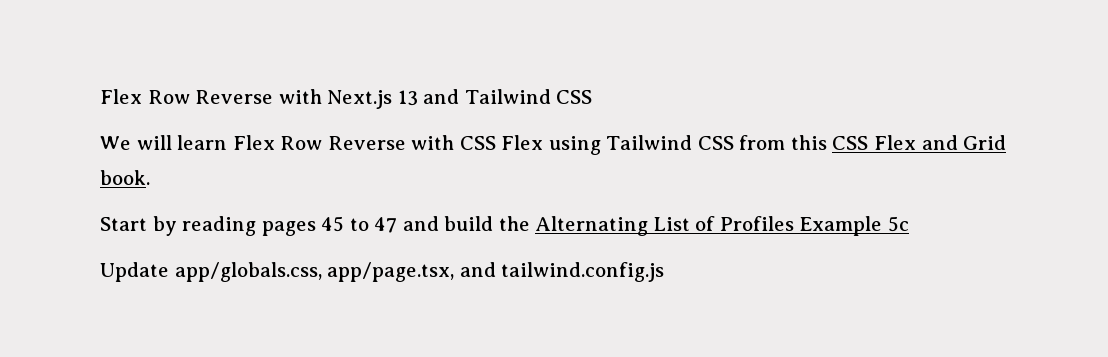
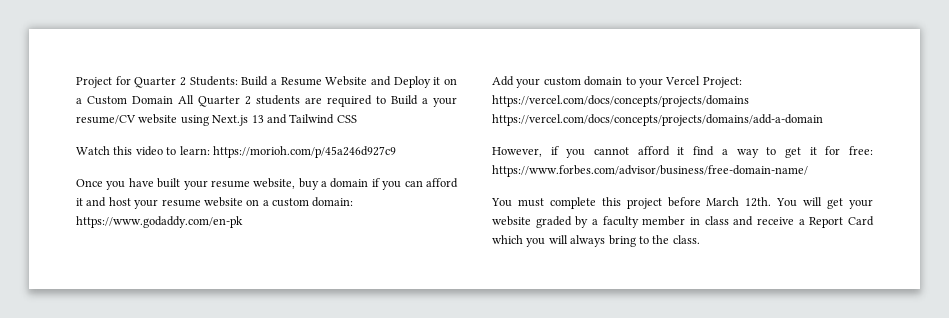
[100,89,322,104] Flex Row Reverse with -> [76,76,458,88] [76,95,457,107] [76,114,209,126] Project for Quarter 2 Students: Build a Resume Website and Deploy it on a Custom Domain All Quarter 2 students are required to Build a your resume/CV website using
[100,135,1007,155] [100,170,150,185] [100,216,910,236] [100,262,665,282] We will learn Flex Row Reverse with CSS Flex using Tailwind CSS from this CSS Flex and Grid book. // Start by reading pages 45 to 47 and build the Alternating List of Profiles Example 5c // Update app/globals.css, app/page.tsx, and tailwind.config.js -> [76,146,396,158] [76,178,458,190] [76,197,354,209] [76,216,243,228] [492,76,742,88] [492,95,749,107] [492,114,823,126] [492,146,873,158] [492,165,808,177] [491,197,874,209] [492,216,874,228] [492,235,700,247] Watch this video to learn: https://morioh.com/p/45a246d927c9 // Once you have built your resume website, buy a domain if you can afford it and host your resume website on a custom domain: https://www.godaddy.com/en-pk // Add your custom domain to your Vercel Project: https://vercel.com/docs/concepts/projects/domains https://vercel.com/docs/concepts/projects/domains/add-a-domain // However, if you cannot afford it find a way to get it for free: https://www.forbes.com/advisor/business/free-domain-name/ // You must complete this project before March 12th. You will get your website graded by a faculty member in class and receive a Report Card which you will always bring to the class.

